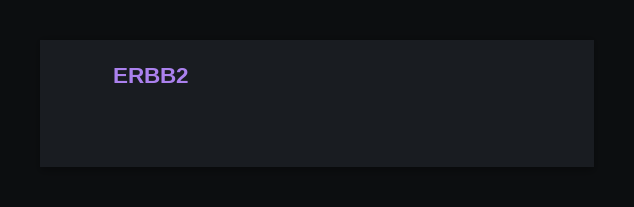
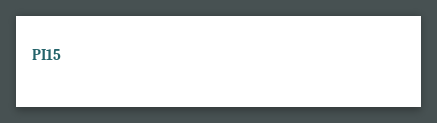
[113,68,189,83] ERBB2 -> [32,49,61,60] PI15

